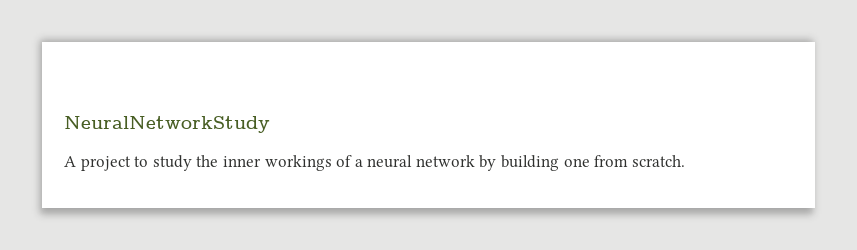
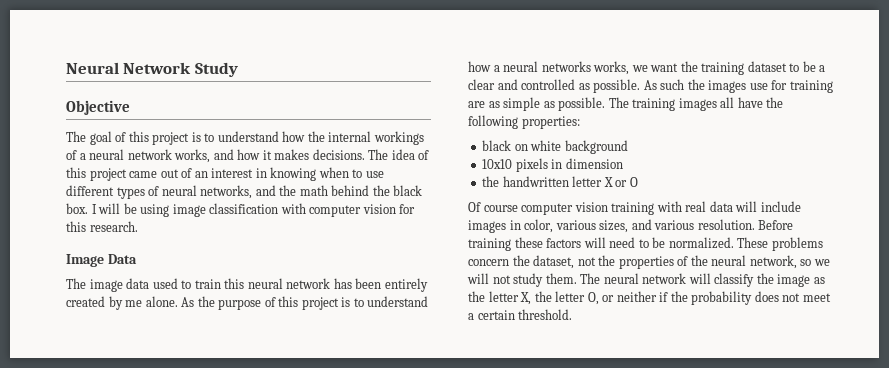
[64,116,270,133] [64,155,261,171] NeuralNetworkStudy // A project to study the inner -> [66,62,238,77] [66,100,130,115] [66,131,372,145] Neural Network Study // Objective // The goal of this project is to understand how the internal
[479,155,685,171] by building one from scratch. -> [174,149,430,163] [66,167,384,181] [66,185,423,199] [66,203,416,217] [66,221,138,232] [66,254,137,267] [66,278,428,292] [66,296,429,310] [468,61,826,75] [468,79,833,93] [468,97,784,111] [468,115,580,129] [482,140,628,154] [482,158,623,172] [482,176,638,187] [468,201,801,215] [468,219,794,233] [468,237,823,251] [468,255,830,269] [467,273,825,287] [468,291,831,305] [468,309,573,320] works, and how it makes decisions. The idea of this project came out of an interest in knowing when to use different types of neural networks, and the math behind the black box. I will be using image classification with computer vision for this research. // Image Data // The image data used to train this neural network has been entirely created by me alone. As the purpose of this project is to understand how a neural networks works, we want the training dataset to be a clear and controlled as possible. As such the images use for training are as simple as possible. The training images all have the following properties: // black on white background // 10x10 pixels in dimension // the handwritten letter X or O // Of course computer vision training with real data will include images in color, various sizes, and various resolution. Before training these factors will need to be normalized. These problems concern the dataset, not the properties of the neural network, so we will not study them. The neural network will classify the image as the letter X, the letter O, or neither if the probability does not meet a certain threshold.

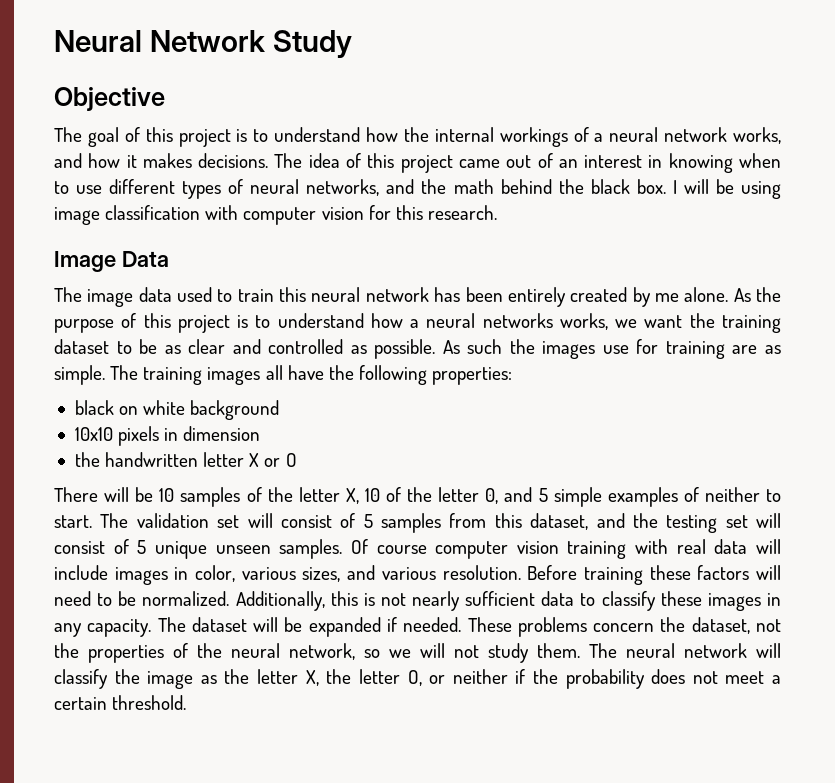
[819,65,826,72] a -> [164,345,181,354] as
[503,97,606,111] simple as possible. -> [54,365,105,385] simple.
(638, 182) none -> [54,487,782,507] [54,513,781,533] [54,539,343,559] There will be 10 samples of the letter X, 10 of the letter 0, and 5 simple examples of neither to start. The validation set will consist of 5 samples from this dataset, and the testing set will consist of 5 unique unseen samples.
(734, 243) none -> [235,591,781,611] [54,617,462,637] Additionally, this is not nearly sufficient data to classify these images in any capacity. The dataset will be expanded if needed.

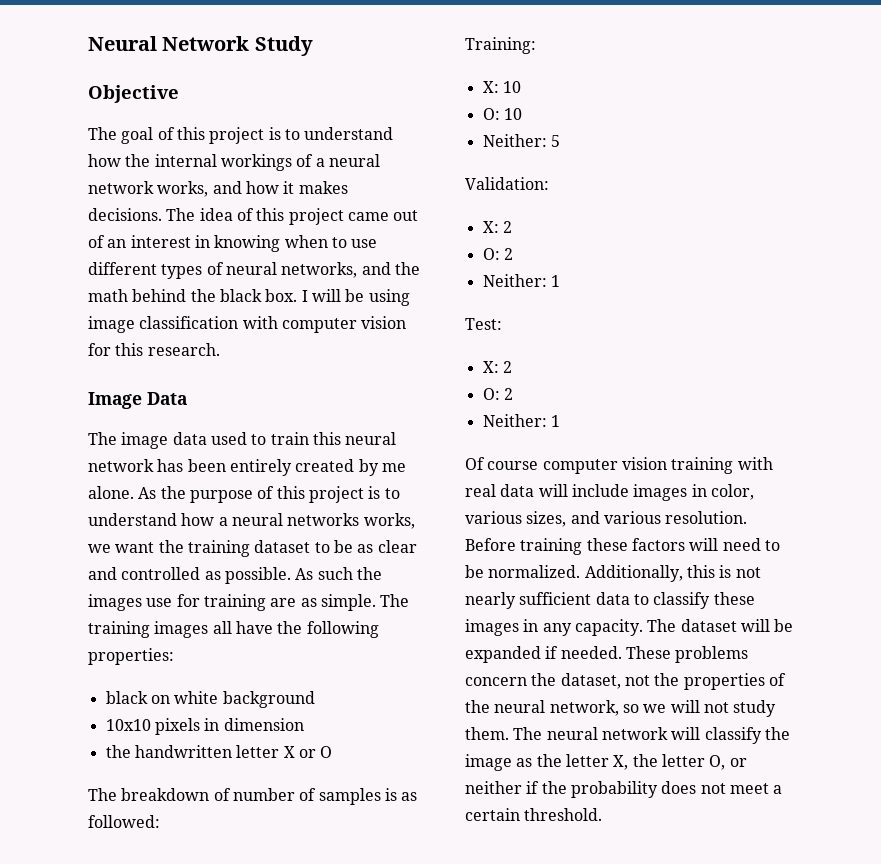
[54,487,782,507] [54,513,781,533] [54,539,343,559] There will be 10 samples of the letter X, 10 of the letter 0, and 5 simple examples of neither to start. The validation set will consist of 5 samples from this dataset, and the testing set will consist of 5 unique unseen samples. -> [88,788,418,805] [88,815,160,828] [465,37,536,54] [482,81,521,93] [482,108,522,120] [482,134,560,147] [465,177,549,190] [482,221,512,233] [482,248,513,260] [482,274,560,287] [465,318,502,330] [482,361,512,373] [482,388,513,400] [482,414,560,427] The breakdown of number of samples is as followed: // Training: // X: 10 // O: 10 // Neither: 5 // Validation: // X: 2 // O: 2 // Neither: 1 // Test: // X: 2 // O: 2 // Neither: 1 //

